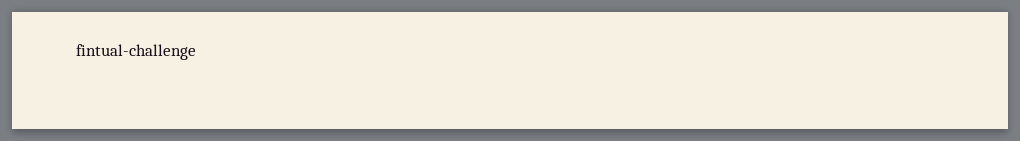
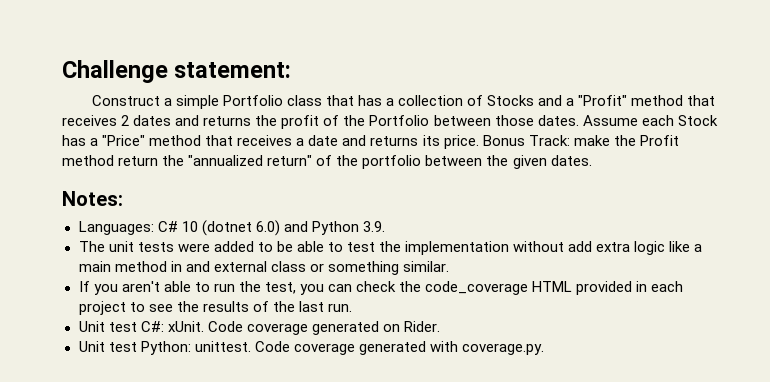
[76,44,196,60] fintual-challenge -> [62,60,292,83] [91,95,716,109] [62,115,718,129] [62,135,679,149] [62,155,592,169] [62,191,123,206] [78,220,385,236] [78,241,703,255] [78,261,449,275] [78,281,684,295] [78,301,352,315] [78,321,440,335] [78,341,544,355] Challenge statement: // Construct a simple Portfolio class that has a collection of Stocks and a "Profit" method that receives 2 dates and returns the profit of the Portfolio between those dates. Assume each Stock has a "Price" method that receives a date and returns its price. Bonus Track: make the Profit method return the "annualized return" of the portfolio between the given dates. // Notes: // Languages: C# 10 (dotnet 6.0) and Python 3.9. // The unit tests were added to be able to test the implementation without add extra logic like a main method in and external class or something similar. // If you aren't able to run the test, you can check the code_coverage HTML provided in each project to see the results of the last run. // Unit test C#: xUnit. Code coverage generated on Rider. // Unit test Python: unittest. Code coverage generated with coverage.py.

